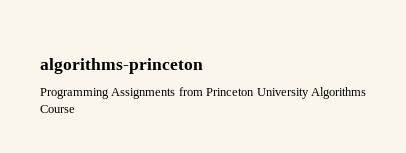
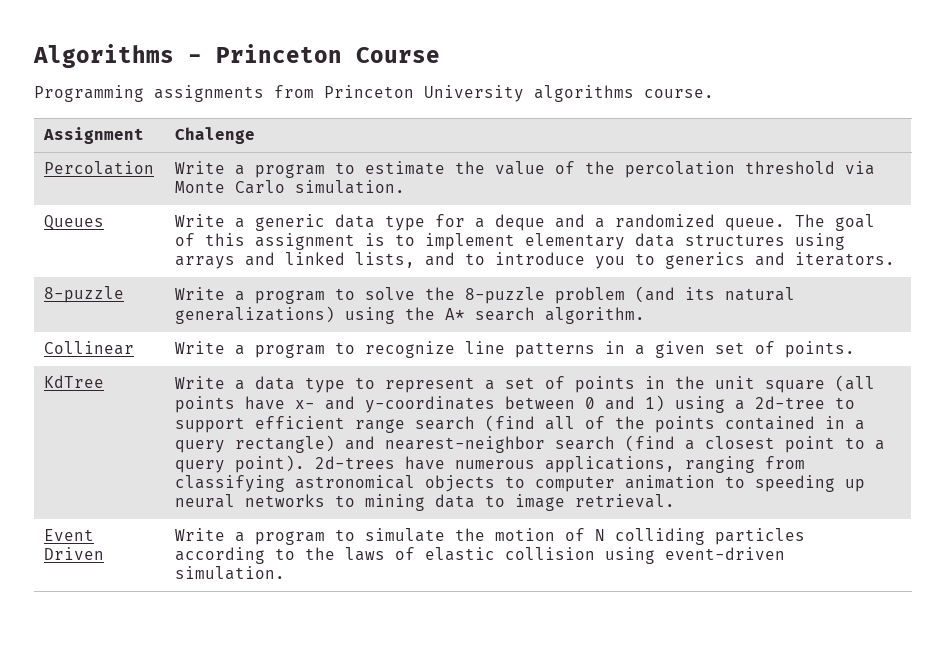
[40,58,203,74] algorithms-princeton -> [33,44,440,68] Algorithms - Princeton Course
[111,88,176,99] Assignments -> [154,85,264,102] assignments
[310,87,366,99] [40,105,75,113] Algorithms Course -> [534,85,714,102] [42,127,144,144] [174,127,255,144] [43,161,154,175] [174,161,875,178] [174,180,405,194] [43,215,104,230] [174,214,875,231] [174,233,845,250] [174,252,895,269] [43,286,124,303] [174,286,795,304] [174,306,645,324] [43,341,134,355] [174,341,855,358] [43,375,104,388] [174,375,875,393] [174,395,855,413] [174,415,865,433] [174,435,885,453] [174,455,805,473] [174,475,865,492] [174,494,675,511] [43,529,94,541] [43,547,104,560] [174,528,805,545] [174,547,785,564] [174,566,285,580] algorithms course. // Assignment | Chalenge // Percolation | Write a program to estimate the value of the percolation threshold via Monte Carlo simulation. // Queues | Write a generic data type for a deque and a randomized queue. The goal of this assignment is to implement elementary data structures using arrays and linked lists, and to introduce you to generics and iterators. // 8-puzzle | Write a program to solve the 8-puzzle problem (and its natural generalizations) using the A* search algorithm. // Collinear | Write a program to recognize line patterns in a given set of points. // KdTree | Write a data type to represent a set of points in the unit square (all points have x- and y-coordinates between 0 and 1) using a 2d-tree to support efficient range search (find all of the points contained in a query rectangle) and nearest-neighbor search (find a closest point to a query point). 2d-trees have numerous applications, ranging from classifying astronomical objects to computer animation to speeding up neural networks to mining data to image retrieval. // Event Driven | Write a program to simulate the motion of N colliding particles according to the laws of elastic collision using event-driven simulation.

